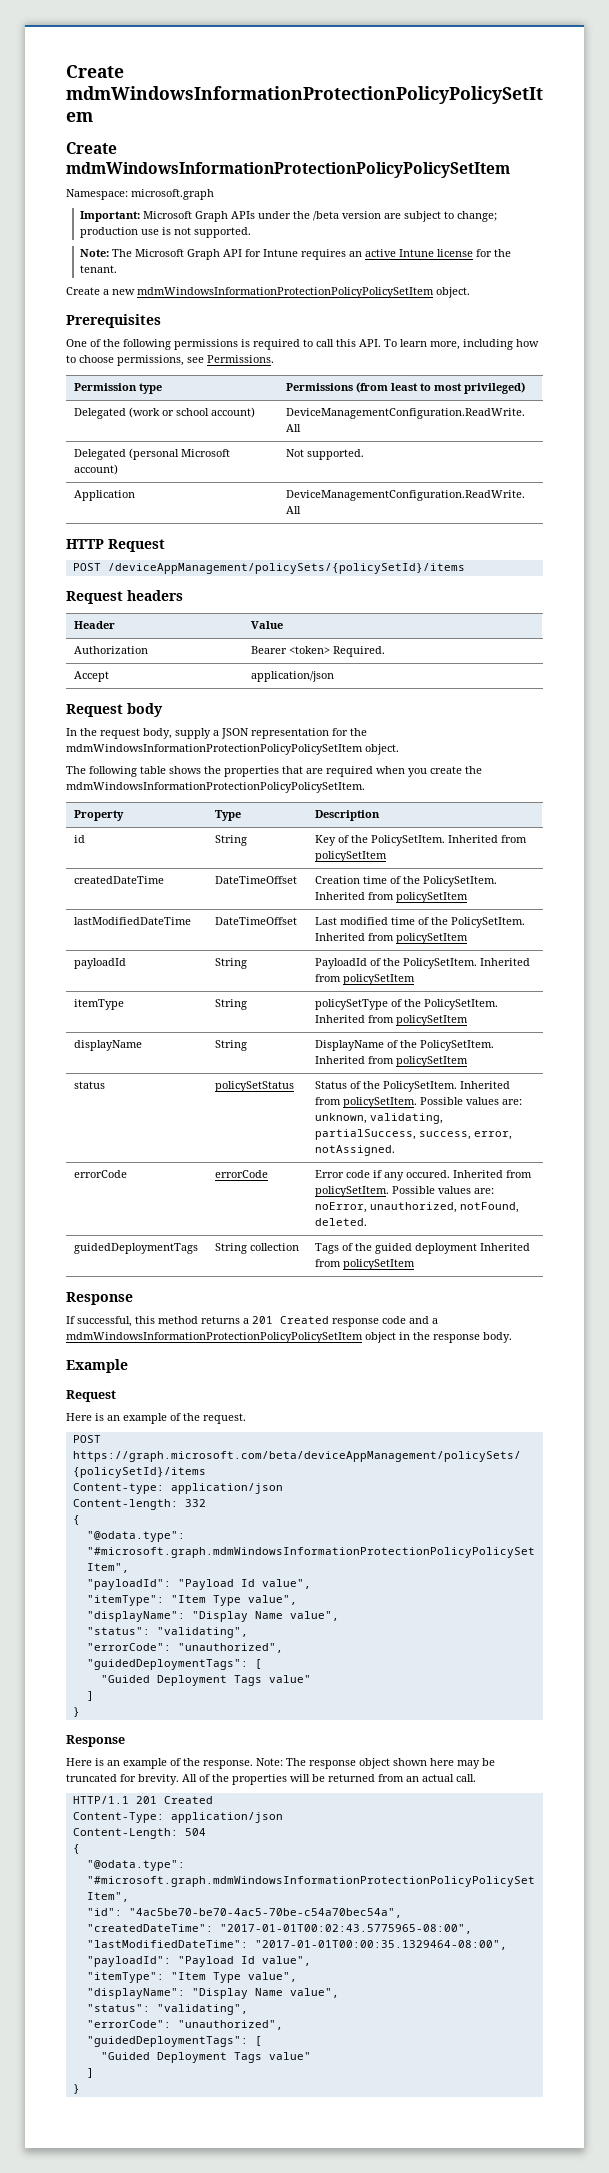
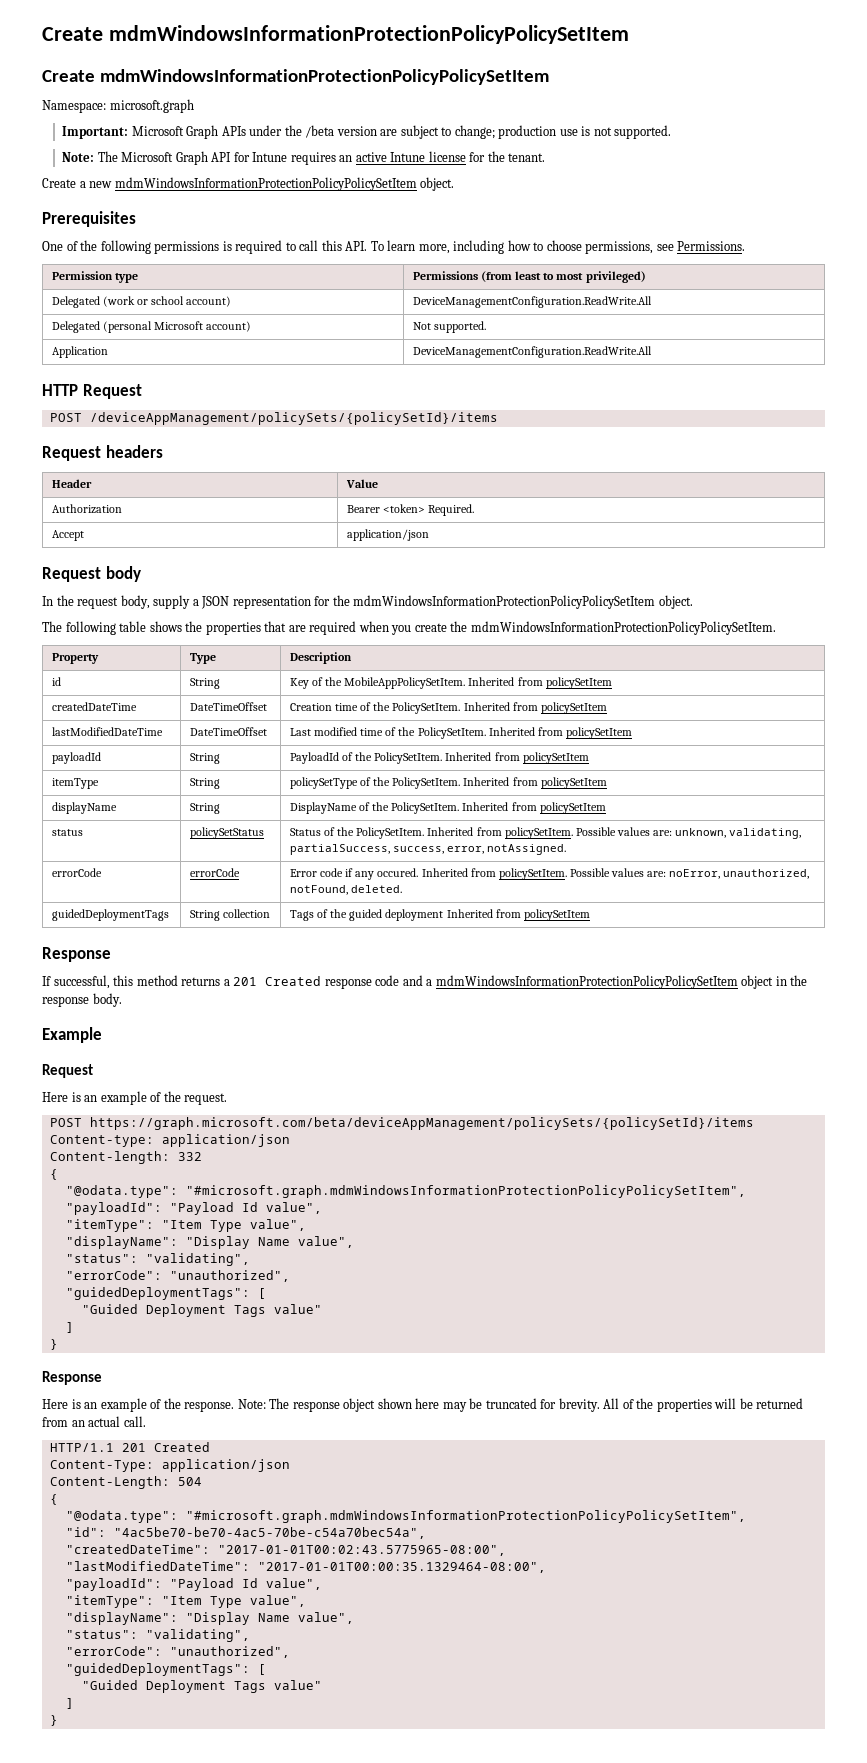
[371,835,446,846] PolicySetItem. -> [344,677,466,689] MobileAppPolicySetItem.

